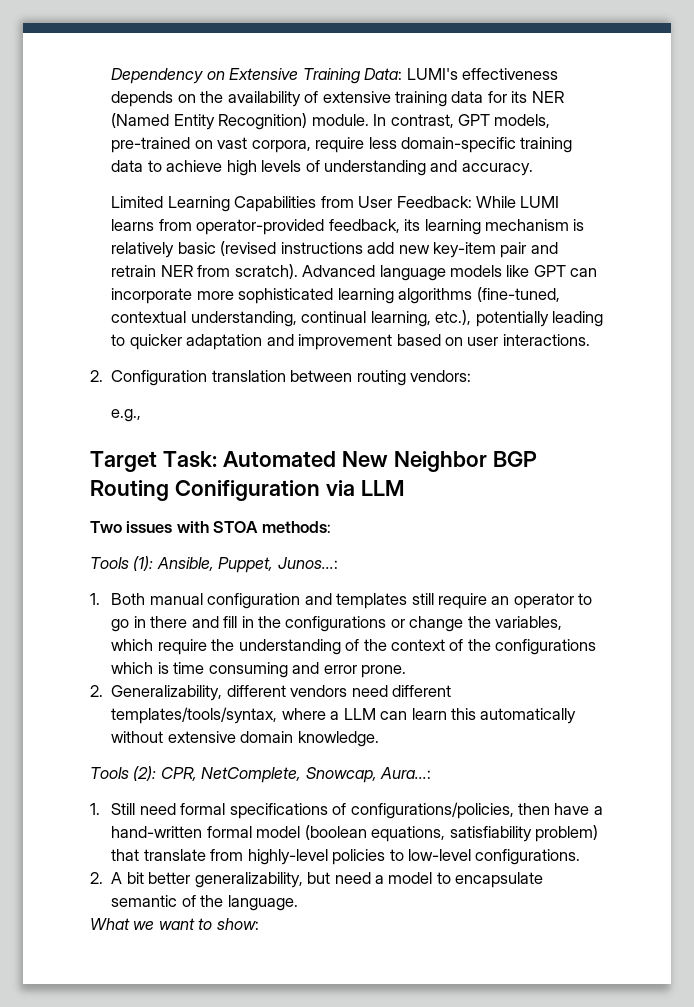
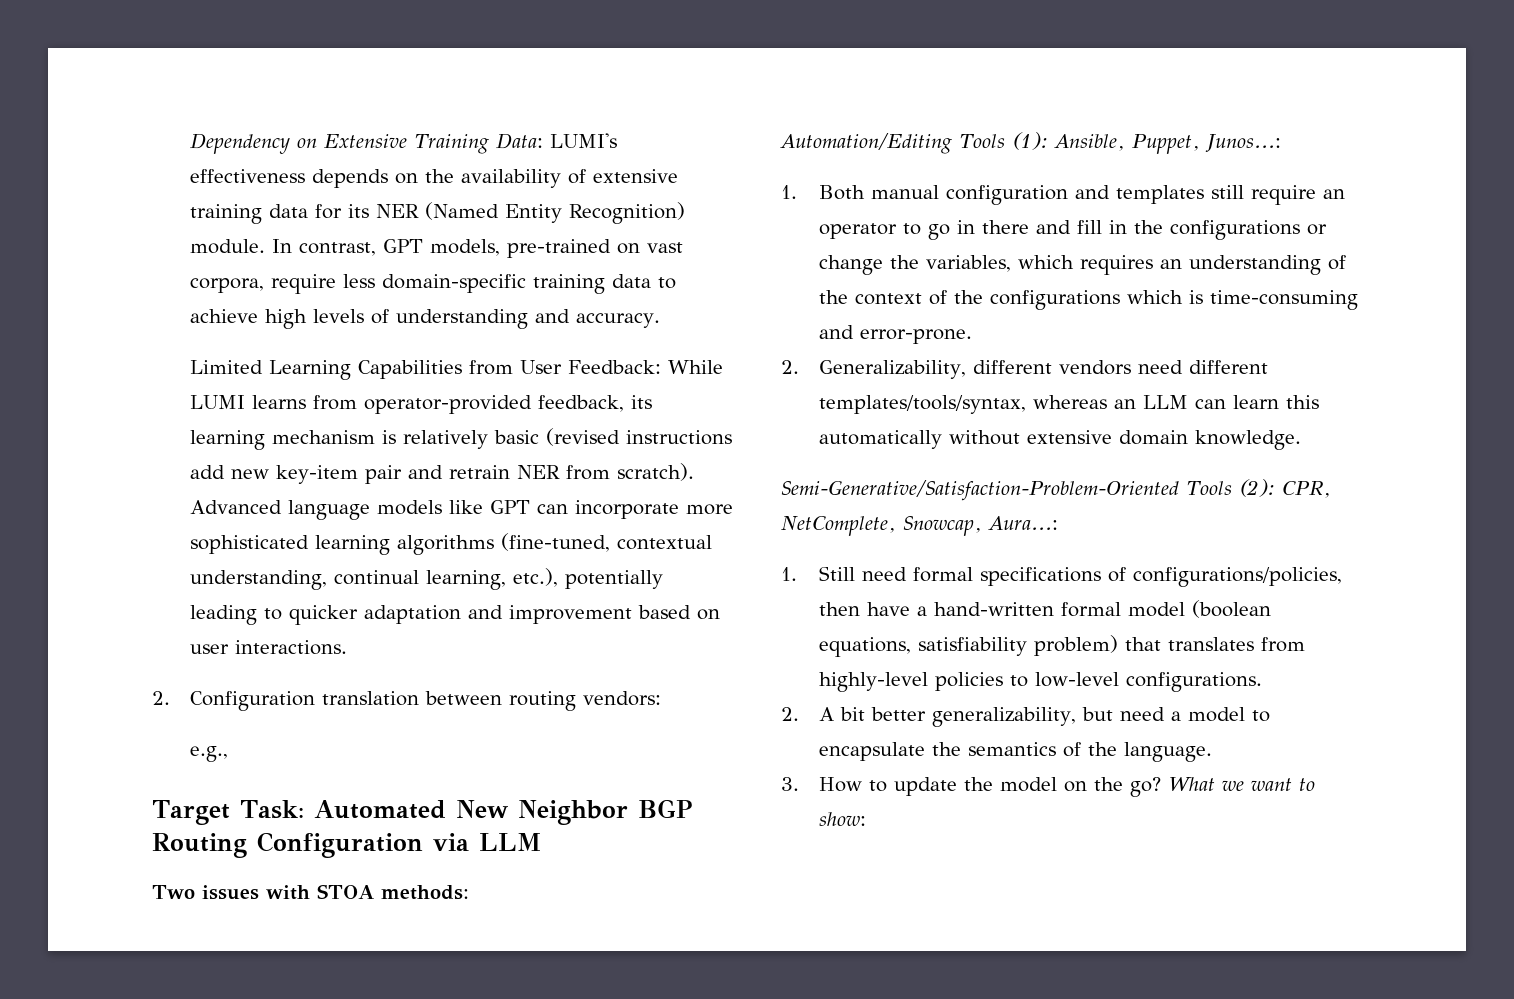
[174,480,320,501] Conifiguration -> [257,832,423,858] Configuration
(331, 527) none -> [780,133,952,154] Automation/Editing
[157,639,235,655] require the -> [1079,255,1182,275] requires an
[173,662,406,678] time consuming and error prone. -> [1209,290,1358,310] [818,325,972,344] time-consuming and error-prone.
[281,708,340,720] where a -> [1032,395,1136,409] whereas an
(379, 739) none -> [781,480,1179,501] Semi-Generative/Satisfaction-Problem-Oriented
[143,849,206,861] translate -> [1167,637,1254,651] translates
[111,895,178,907] semantic -> [931,742,1056,756] the semantics
(298, 903) none -> [781,777,1161,797] 3. How to update the model on the go?

